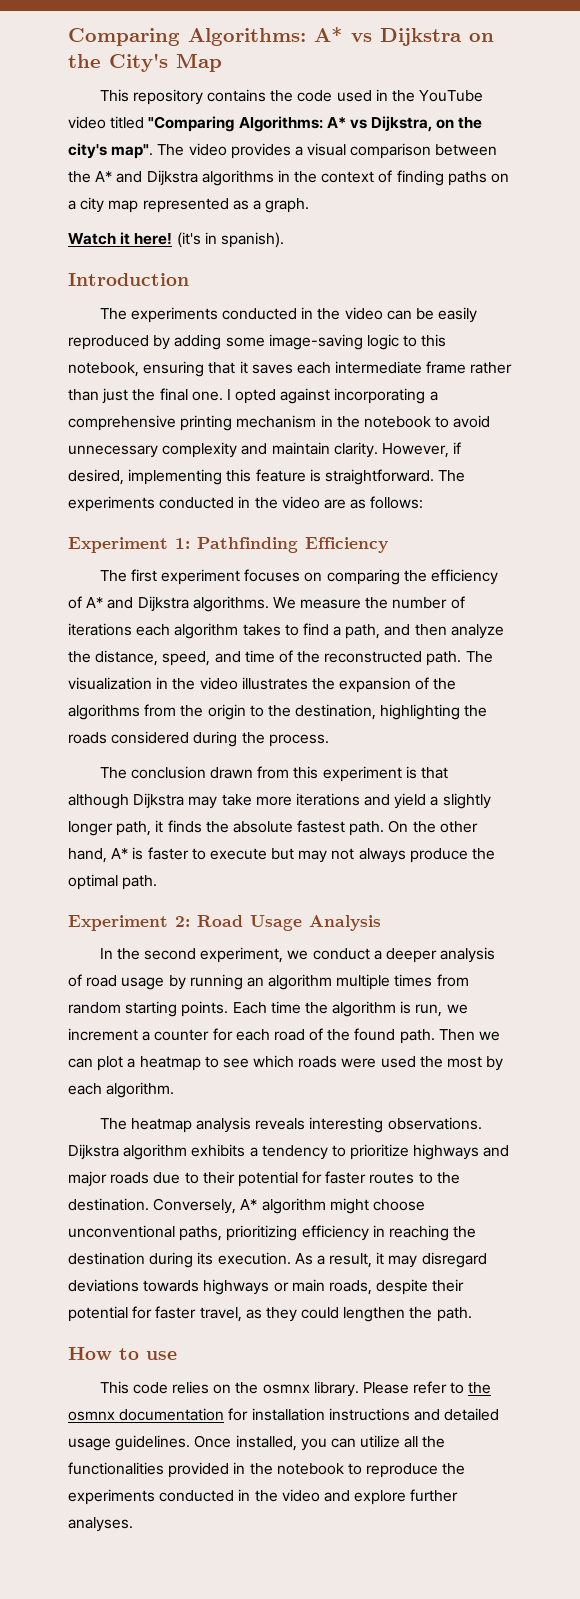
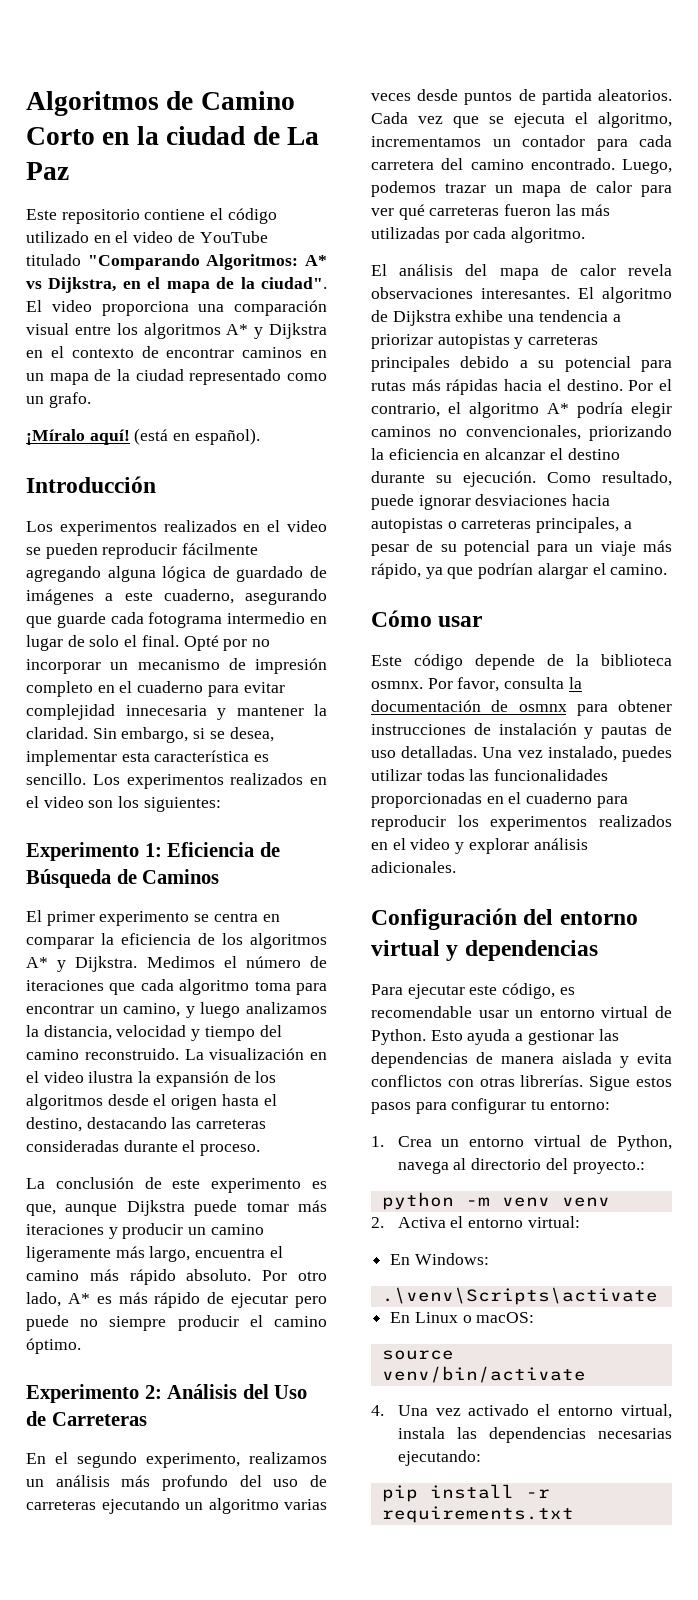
[68,27,494,46] [68,53,222,72] [99,89,484,105] [68,116,483,132] [68,143,498,159] [68,170,510,186] [68,197,310,213] [68,232,284,248] [68,273,189,286] [99,307,478,323] [68,334,447,350] [68,361,513,377] [68,388,438,404] [68,415,491,431] [68,442,462,458] [68,469,466,485] [68,496,424,512] [68,537,388,553] [99,569,498,585] [68,596,465,612] [68,623,504,639] [68,650,493,666] [68,677,457,693] [68,704,488,720] [68,731,329,747] [99,766,448,782] [68,793,491,809] [68,820,478,836] [68,847,496,863] [68,874,158,890] [68,915,381,931] [99,947,496,963] [68,974,469,990] [68,1001,468,1017] [68,1028,501,1044] [68,1055,504,1071] [68,1082,175,1098] [99,1117,482,1133] [68,1144,510,1160] [68,1171,460,1187] [68,1198,425,1214] [68,1225,477,1241] [68,1252,487,1268] [68,1279,465,1295] [68,1306,472,1322] [68,1347,177,1360] [99,1381,492,1397] [68,1408,500,1421] [68,1435,446,1451] [68,1462,466,1478] [68,1489,459,1505] [68,1517,133,1532] Comparing Algorithms: A* vs Dijkstra on the City's Map // This repository contains the code used in the YouTube video titled "Comparing Algorithms: A* vs Dijkstra, on the city's map". The video provides a visual comparison between the A* and Dijkstra algorithms in the context of finding paths on a city map represented as a graph. // Watch it here! (it's in spanish). // Introduction // The experiments conducted in the video can be easily reproduced by adding some image-saving logic to this notebook, ensuring that it saves each intermediate frame rather than just the final one. I opted against incorporating a comprehensive printing mechanism in the notebook to avoid unnecessary complexity and maintain clarity. However, if desired, implementing this feature is straightforward. The experiments conducted in the video are as follows: // Experiment 1: Pathfinding Efficiency // The first experiment focuses on comparing the efficiency of A* and Dijkstra algorithms. We measure the number of iterations each algorithm takes to find a path, and then analyze the distance, speed, and time of the reconstructed path. The visualization in the video illustrates the expansion of the algorithms from the origin to the destination, highlighting the roads considered during the process. // The conclusion drawn from this experiment is that although Dijkstra may take more iterations and yield a slightly longer path, it finds the absolute fastest path. On the other hand, A* is faster to execute but may not always produce the optimal path. // Experiment 2: Road Usage Analysis // In the second experiment, we conduct a deeper analysis of road usage by running an algorithm multiple times from random starting points. Each time the algorithm is run, we increment a counter for each road of the found path. Then we can plot a heatmap to see which roads were used the most by each algorithm. // The heatmap analysis reveals interesting observations. Dijkstra algorithm exhibits a tendency to prioritize highways and major roads due to their potential for faster routes to the destination. Conversely, A* algorithm might choose unconventional paths, prioritizing efficiency in reaching the destination during its execution. As a result, it may disregard deviations towards highways or main roads, despite their potential for faster travel, as they could lengthen the path. // How to use // This code relies on the osmnx library. Please refer to the osmnx documentation for installation instructions and detailed usage guidelines. Once installed, you can utilize all the functionalities provided in the notebook to reproduce the experiments conducted in the video and explore further analyses. -> [26,91,295,116] [26,126,320,145] [26,162,69,180] [26,208,277,224] [26,231,268,243] [26,254,327,270] [26,277,328,293] [26,300,327,316] [26,323,327,339] [26,346,328,358] [26,369,327,385] [26,392,91,408] [26,428,260,445] [26,476,156,493] [26,520,328,536] [26,543,259,559] [26,566,327,582] [26,589,327,605] [26,612,327,628] [26,635,271,651] [26,658,327,674] [26,681,285,697] [26,704,327,720] [26,727,274,743] [26,750,270,766] [26,773,327,789] [26,796,221,812] [26,842,280,861] [26,869,220,888] [26,910,280,926] [26,933,327,949] [26,956,327,972] [26,979,327,995] [26,1002,327,1018] [26,1025,282,1041] [26,1048,327,1060] [26,1071,277,1087] [26,1094,277,1110] [26,1117,267,1132] [26,1140,261,1156] [26,1177,328,1193] [26,1200,327,1216] [26,1223,264,1239] [26,1246,283,1262] [26,1269,328,1285] [26,1292,327,1308] [26,1315,327,1331] [26,1338,81,1354] [26,1384,308,1403] [26,1411,147,1426] [26,1452,327,1468] [26,1475,327,1491] [26,1498,327,1514] [371,89,672,105] [371,112,672,128] [371,135,672,151] [371,158,672,174] [371,181,672,197] [371,204,610,220] [371,227,586,243] [371,264,672,280] [371,287,672,303] [371,310,621,326] [371,334,599,349] [371,356,672,372] [371,379,672,395] [371,402,672,418] [371,425,672,441] [371,448,620,460] [371,471,672,487] [371,494,611,510] [371,517,632,533] [371,540,672,556] [371,563,668,579] [371,610,483,627] [371,654,672,670] [371,677,582,692] [371,700,672,716] [371,723,672,739] [371,746,672,762] [371,769,609,781] [371,792,628,808] [371,815,672,831] [371,838,588,854] [371,861,456,873] [371,908,638,930] [371,940,598,961] [371,983,575,999] [371,1006,672,1018] [371,1029,619,1045] [371,1052,672,1068] [371,1075,672,1091] [371,1098,610,1114] [371,1135,672,1151] [397,1158,645,1174] [381,1192,610,1210] [371,1216,580,1228] [390,1253,489,1265] [381,1287,658,1305] [390,1312,535,1323] [381,1350,454,1360] [381,1366,586,1383] [371,1404,672,1419] [397,1427,672,1443] [397,1450,481,1466] [381,1484,550,1502] [381,1506,574,1523] Algoritmos de Camino Corto en la ciudad de La Paz // Este repositorio contiene el código utilizado en el video de YouTube titulado "Comparando Algoritmos: A* vs Dijkstra, en el mapa de la ciudad". El video proporciona una comparación visual entre los algoritmos A* y Dijkstra en el contexto de encontrar caminos en un mapa de la ciudad representado como un grafo. // ¡Míralo aquí! (está en español). // Introducción // Los experimentos realizados en el video se pueden reproducir fácilmente agregando alguna lógica de guardado de imágenes a este cuaderno, asegurando que guarde cada fotograma intermedio en lugar de solo el final. Opté por no incorporar un mecanismo de impresión completo en el cuaderno para evitar complejidad innecesaria y mantener la claridad. Sin embargo, si se desea, implementar esta característica es sencillo. Los experimentos realizados en el video son los siguientes: // Experimento 1: Eficiencia de Búsqueda de Caminos // El primer experimento se centra en comparar la eficiencia de los algoritmos A* y Dijkstra. Medimos el número de iteraciones que cada algoritmo toma para encontrar un camino, y luego analizamos la distancia, velocidad y tiempo del camino reconstruido. La visualización en el video ilustra la expansión de los algoritmos desde el origen hasta el destino, destacando las carreteras consideradas durante el proceso. // La conclusión de este experimento es que, aunque Dijkstra puede tomar más iteraciones y producir un camino ligeramente más largo, encuentra el camino más rápido absoluto. Por otro lado, A* es más rápido de ejecutar pero puede no siempre producir el camino óptimo. // Experimento 2: Análisis del Uso de Carreteras // En el segundo experimento, realizamos un análisis más profundo del uso de carreteras ejecutando un algoritmo varias veces desde puntos de partida aleatorios. Cada vez que se ejecuta el algoritmo, incrementamos un contador para cada carretera del camino encontrado. Luego, podemos trazar un mapa de calor para ver qué carreteras fueron las más utilizadas por cada algoritmo. // El análisis del mapa de calor revela observaciones interesantes. El algoritmo de Dijkstra exhibe una tendencia a priorizar autopistas y carreteras principales debido a su potencial para rutas más rápidas hacia el destino. Por el contrario, el algoritmo A* podría elegir caminos no convencionales, priorizando la eficiencia en alcanzar el destino durante su ejecución. Como resultado, puede ignorar desviaciones hacia autopistas o carreteras principales, a pesar de su potencial para un viaje más rápido, ya que podrían alargar el camino. // Cómo usar // Este código depende de la biblioteca osmnx. Por favor, consulta la documentación de osmnx para obtener instrucciones de instalación y pautas de uso detalladas. Una vez instalado, puedes utilizar todas las funcionalidades proporcionadas en el cuaderno para reproducir los experimentos realizados en el video y explorar análisis adicionales. // Configuración del entorno virtual y dependencias // Para ejecutar este código, es recomendable usar un entorno virtual de Python. Esto ayuda a gestionar las dependencias de manera aislada y evita conflictos con otras librerías. Sigue estos pasos para configurar tu entorno: // 1. Crea un entorno virtual de Python, navega al directorio del proyecto.: // python -m venv venv // 2. Activa el entorno virtual: // En Windows: // .\venv\Scripts\activate // En Linux o macOS: // source venv/bin/activate // 4. Una vez activado el entorno virtual, instala las dependencias necesarias ejecutando: // pip install -r requirements.txt

